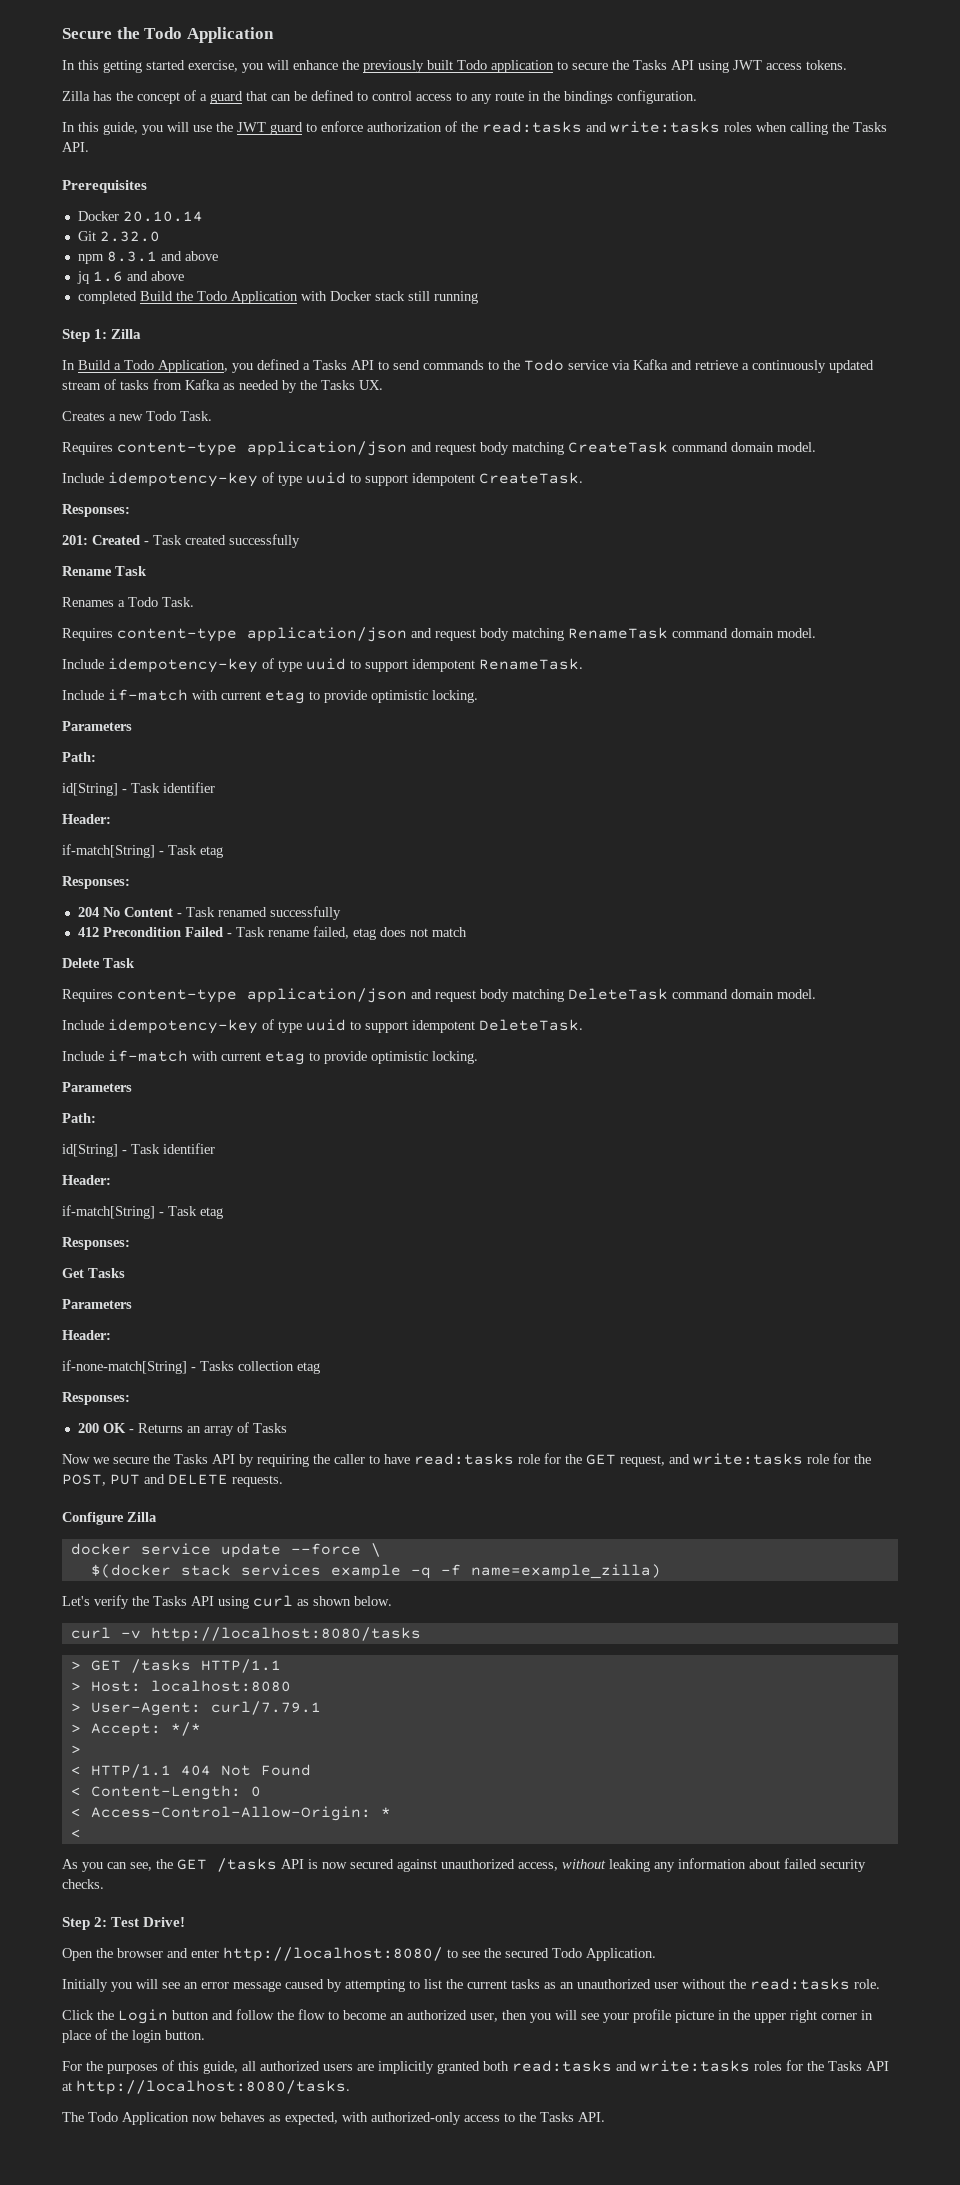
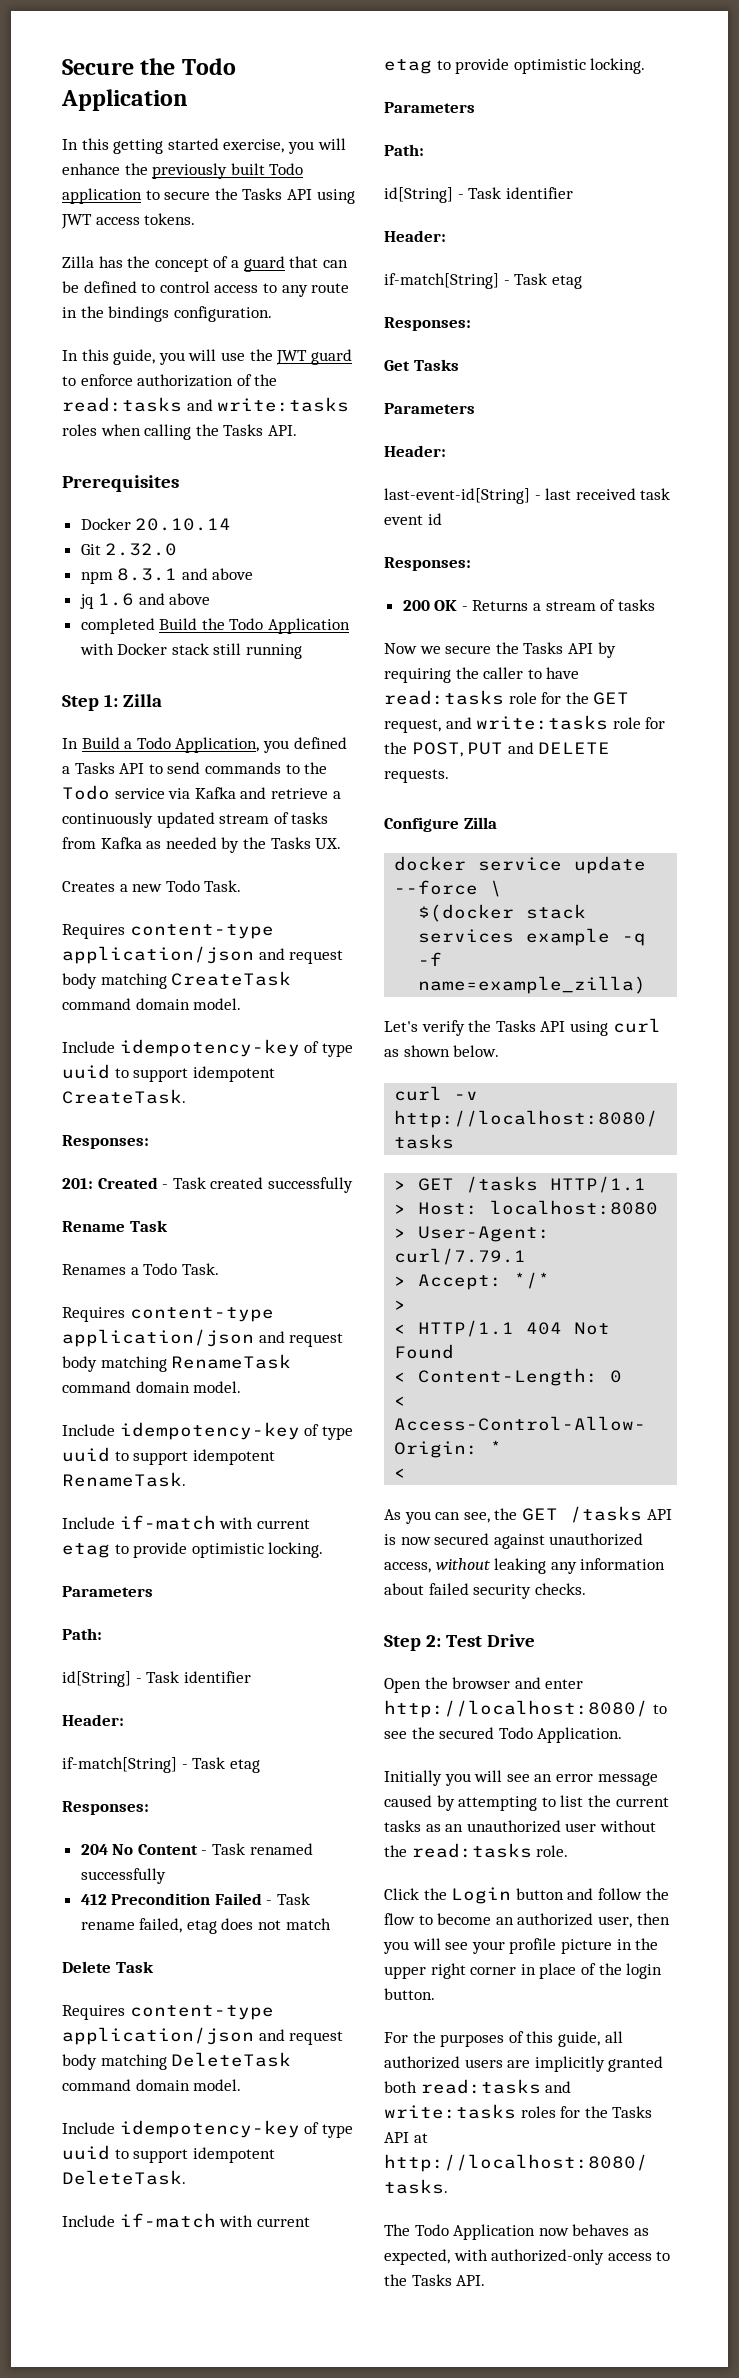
[62,1360,320,1374] if-none-match[String] - Tasks collection etag -> [384,488,671,504] [384,513,442,525] last-event-id[String] - last received task event id
[186,1422,287,1436] an array of Tasks -> [533,599,655,611] a stream of tasks
[143,1917,186,1927] Drive! -> [487,1634,536,1647] Drive

